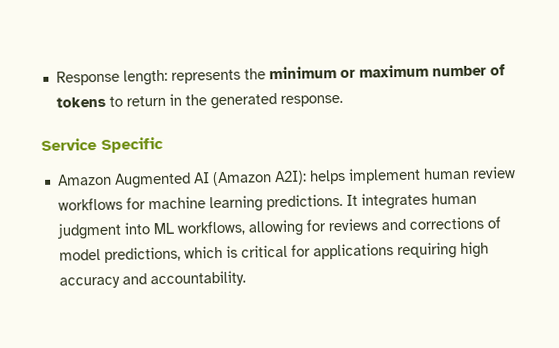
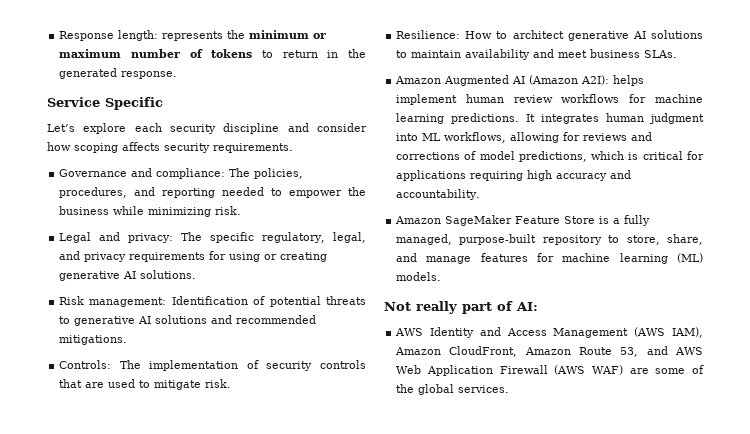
(164, 144) none -> [47,123,367,134] [47,142,293,153] [59,168,304,179] [59,187,366,198] [59,206,242,217] [59,232,366,243] [59,251,328,262] [59,270,197,281] [59,296,366,307] [59,315,317,326] [59,335,128,345] [59,360,366,371] [59,379,232,390] [396,30,703,41] [396,49,678,60] // Let’s explore each security discipline and consider how scoping affects security requirements. // Governance and compliance: The policies, procedures, and reporting needed to empower the business while minimizing risk. // Legal and privacy: The specific regulatory, legal, and privacy requirements for using or creating generative AI solutions. // Risk management: Identification of potential threats to generative AI solutions and recommended mitigations. // Controls: The implementation of security controls that are used to mitigate risk. // Resilience: How to architect generative AI solutions to maintain availability and meet business SLAs.
(246, 279) none -> [395,215,651,226] [396,234,703,245] [396,253,703,264] [396,272,442,281] [384,301,538,314] [395,327,703,338] [395,346,703,357] [396,365,704,376] [396,384,510,395] // Amazon SageMaker Feature Store is a fully managed, purpose-built repository to store, share, and manage features for machine learning (ML) models. // Not really part of AI: // AWS Identity and Access Management (AWS IAM), Amazon CloudFront, Amazon Route 53, and AWS Web Application Firewall (AWS WAF) are some of the global services.

